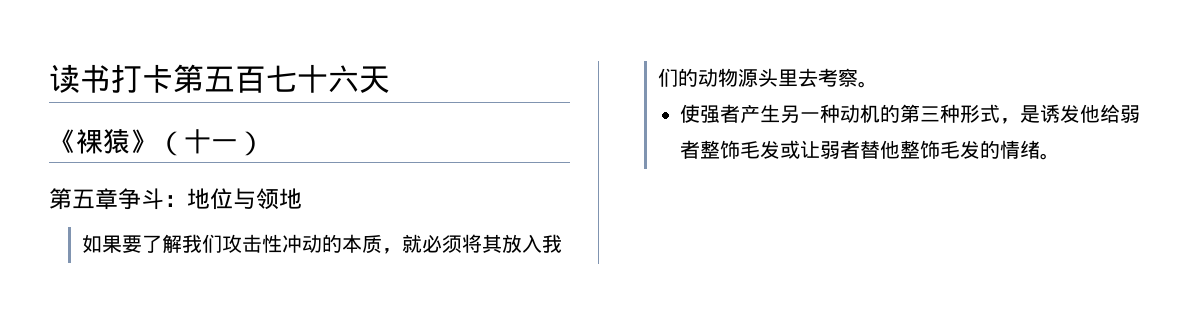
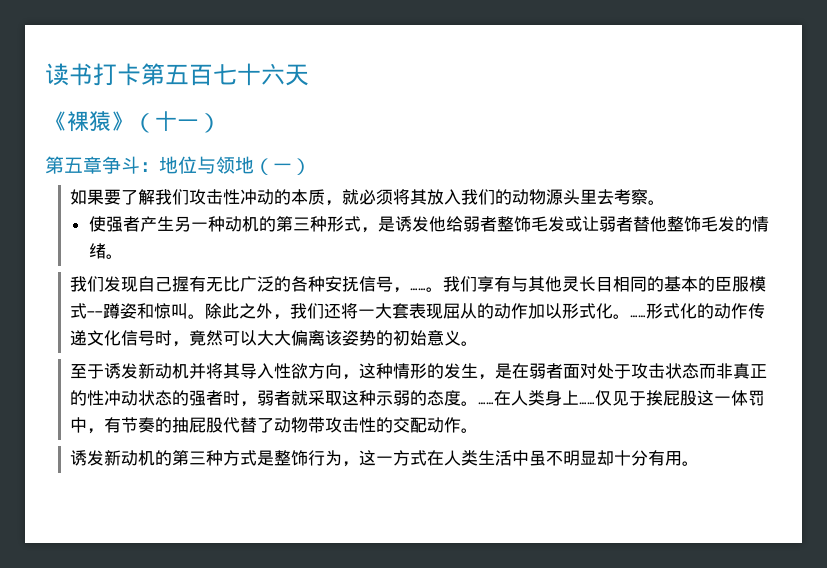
(302, 198) none -> [254,158,311,175] （一）
(1060, 156) none -> [70,276,767,293] [70,303,766,320] [70,330,479,347] [70,363,768,380] [70,390,766,407] [70,417,479,434] [70,450,700,467] // 我们发现自己握有无比广泛的各种安抚信号，……。我们享有与其他灵长目相同的基本的臣服模式——蹲姿和惊叫。除此之外，我们还将一大套表现屈从的动作加以形式化。……形式化的动作传递文化信号时，竟然可以大大偏离该姿势的初始意义。 // 至于诱发新动机并将其导入性欲方向，这种情形的发生，是在弱者面对处于攻击状态而非真正的性冲动状态的强者时，弱者就采取这种示弱的态度。……在人类身上……仅见于挨屁股这一体罚中，有节奏的抽屁股代替了动物带攻击性的交配动作。 // 诱发新动机的第三种方式是整饰行为，这一方式在人类生活中虽不明显却十分有用。

